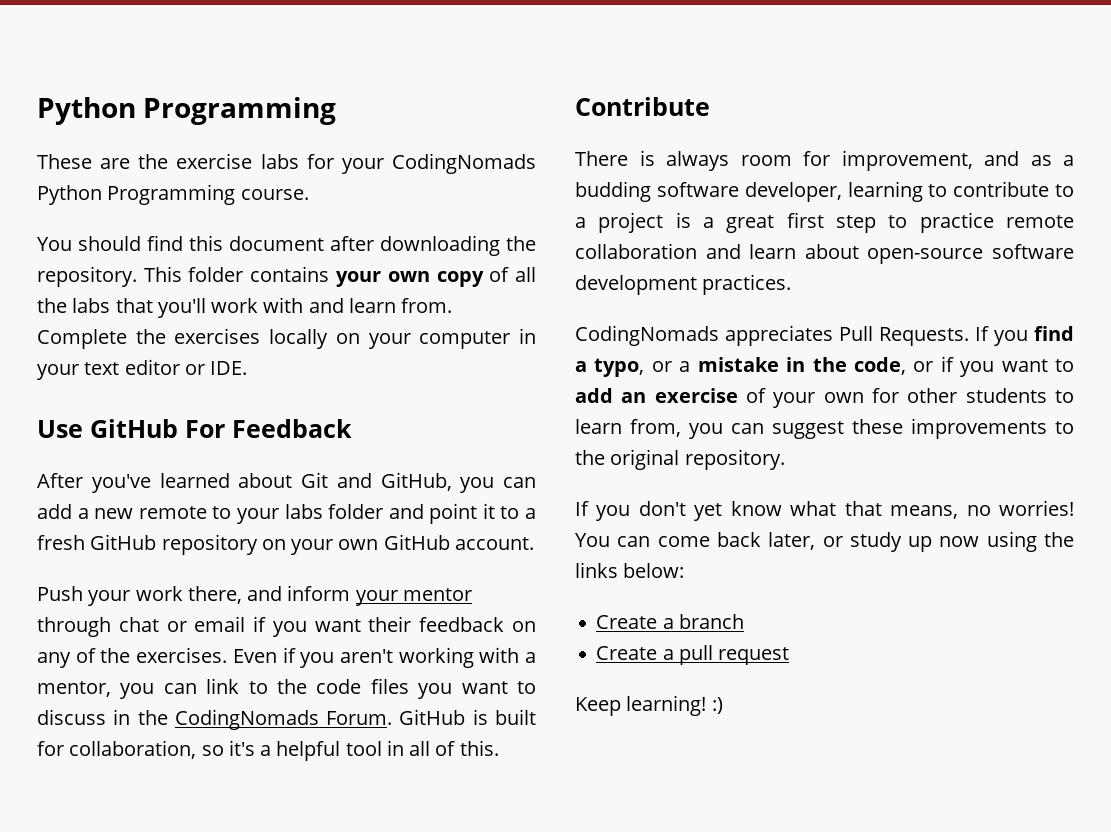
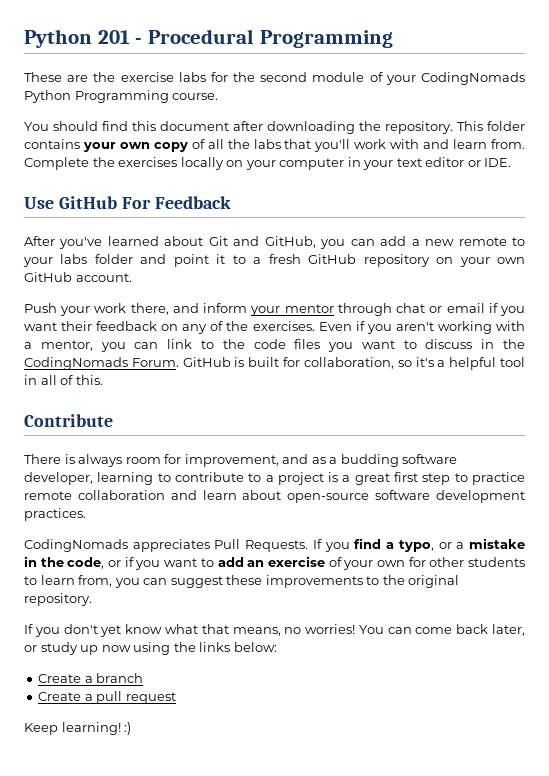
[37,97,136,125] Python -> [24,29,255,48] Python 201 - Procedural
(334, 161) none -> [233,72,383,82] the second module of

